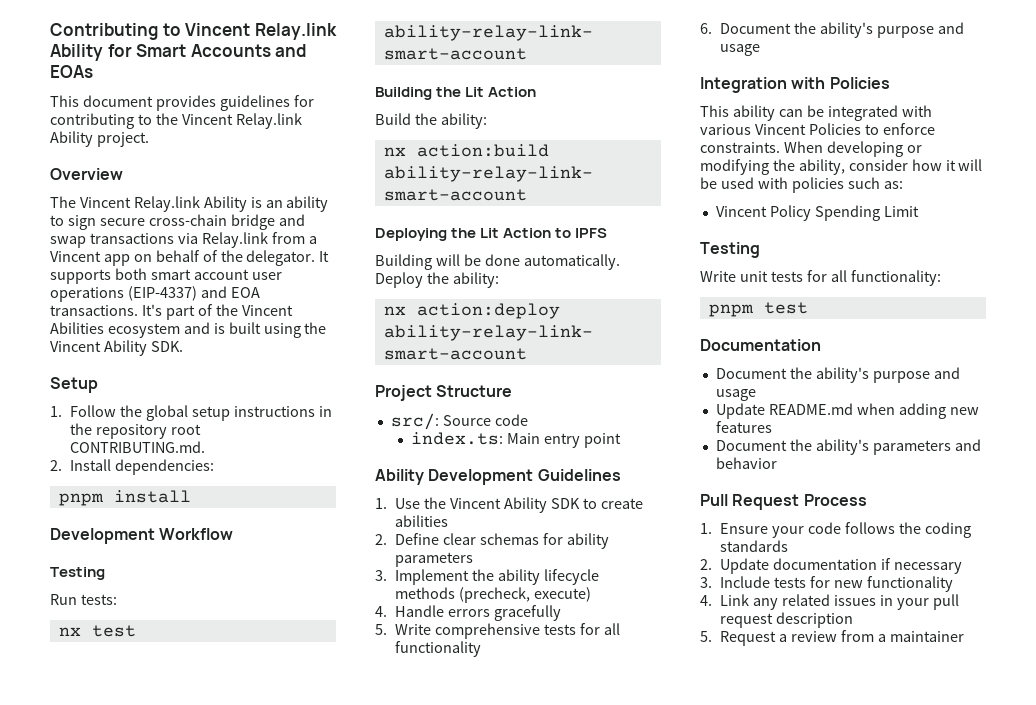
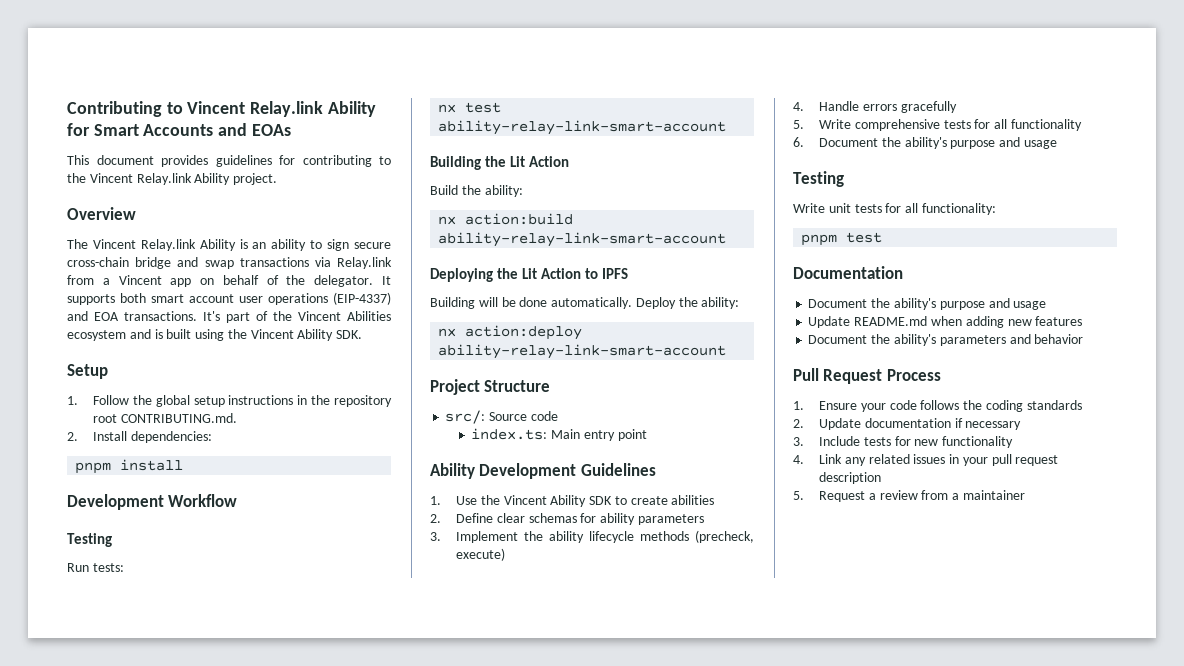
[700,77,890,93] [700,105,932,121] [700,123,935,135] [700,141,922,157] [700,159,983,175] [700,177,903,193] [715,205,919,221] // Integration with Policies // This ability can be integrated with various Vincent Policies to enforce constraints. When developing or modifying the ability, consider how it will be used with policies such as: // Vincent Policy Spending Limit -> (1057, 144) none

